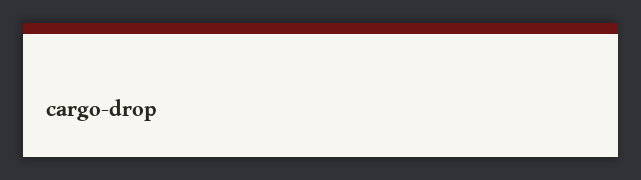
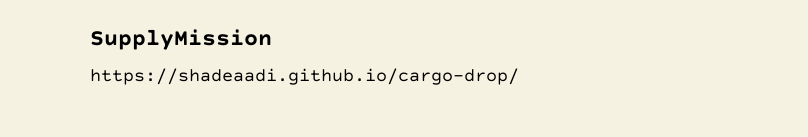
[46,99,157,121] cargo-drop -> [90,29,272,50] [90,68,519,85] SupplyMission // https://shadeaadi.github.io/cargo-drop/

